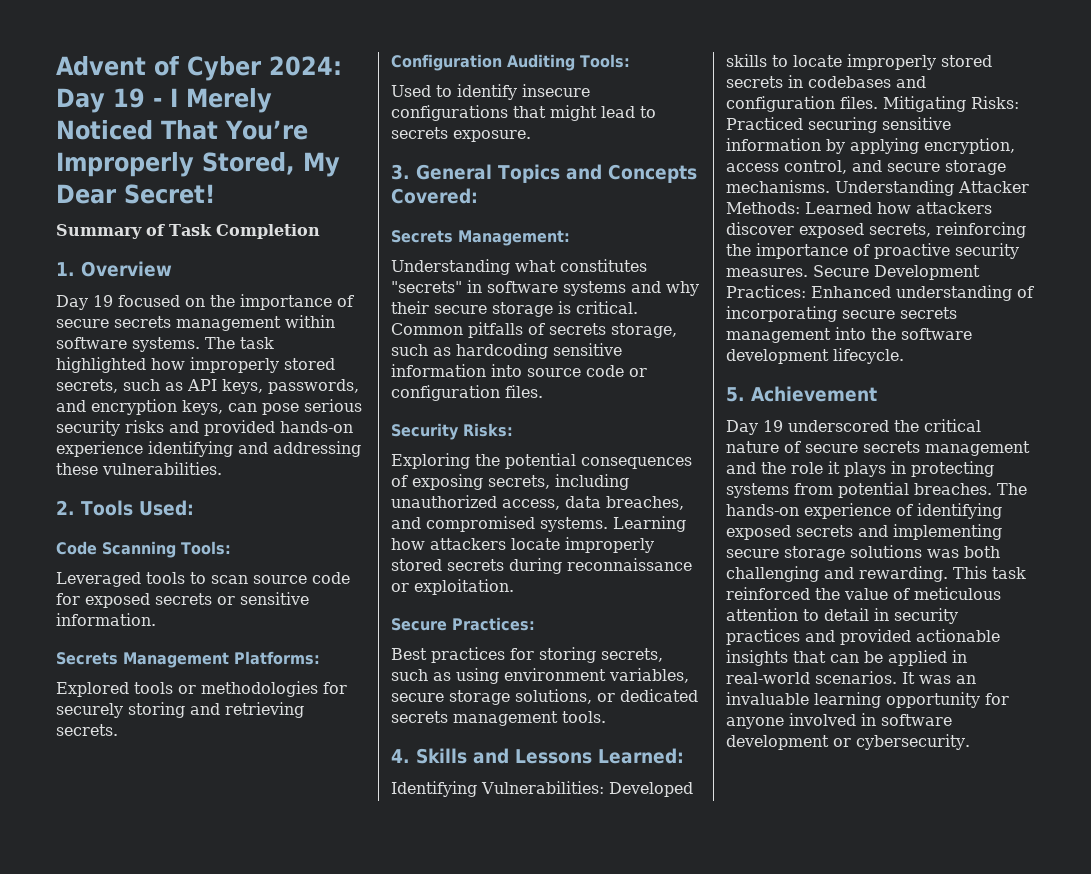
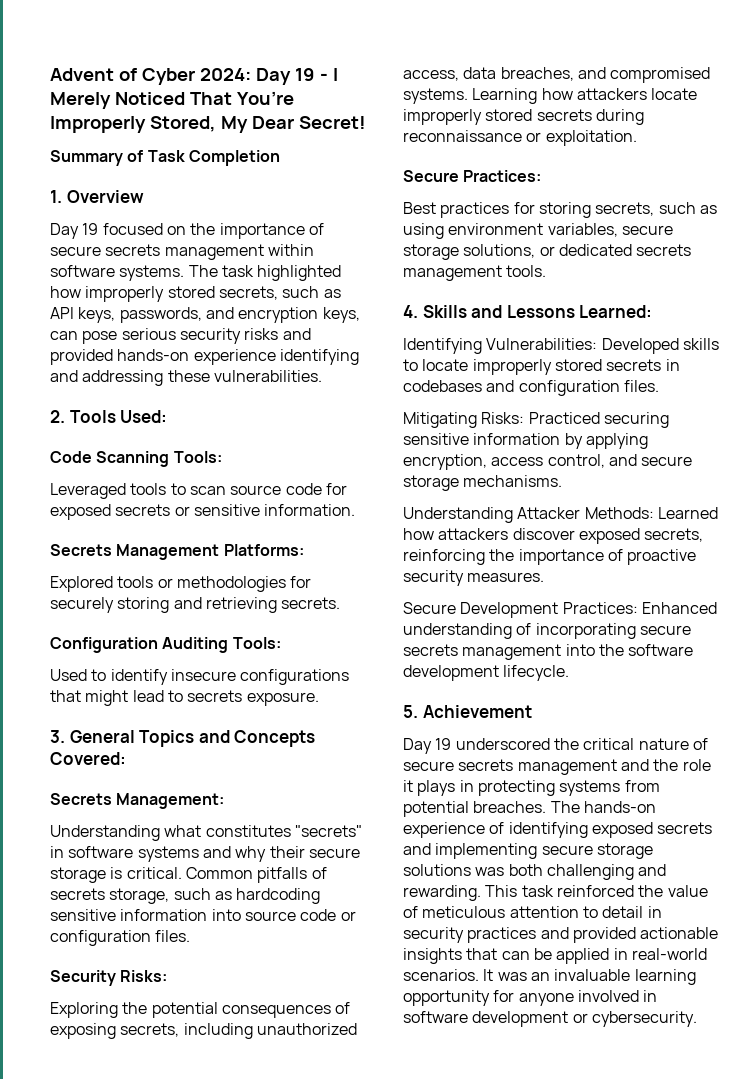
(878, 102) none -> (659, 386) //
(830, 186) none -> (563, 481) //
(808, 272) none -> (545, 577) //

